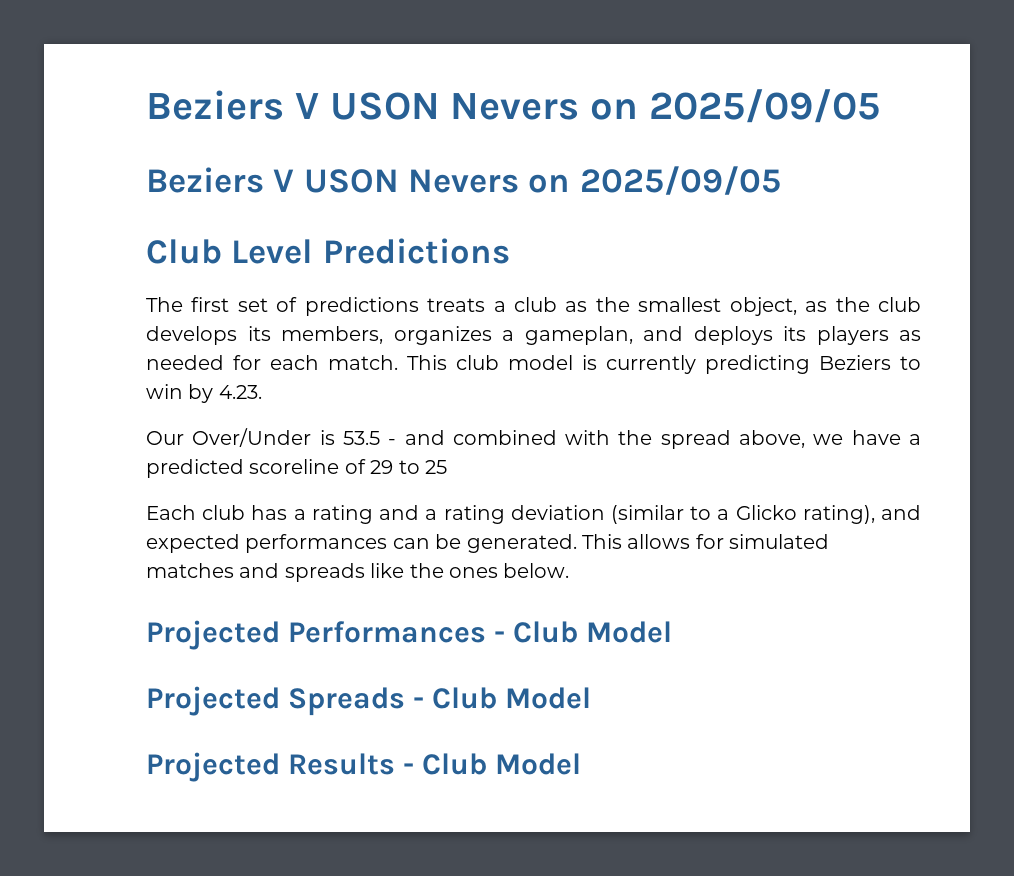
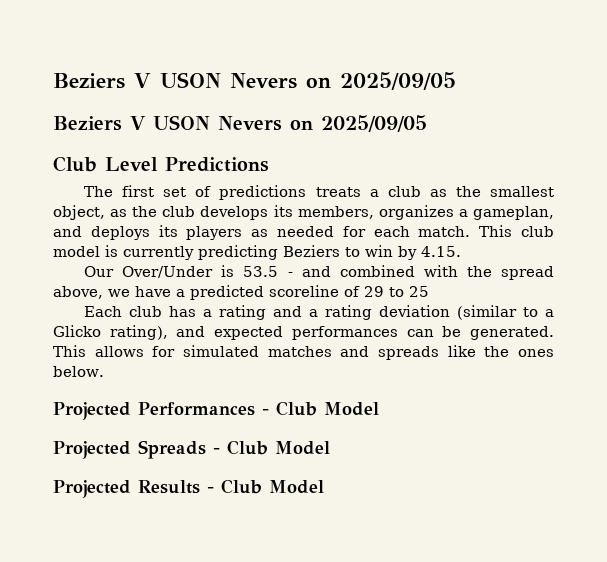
[218,385,262,399] 4.23. -> [421,246,461,257] 4.15.

